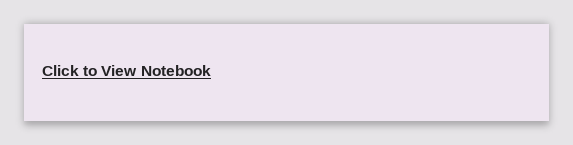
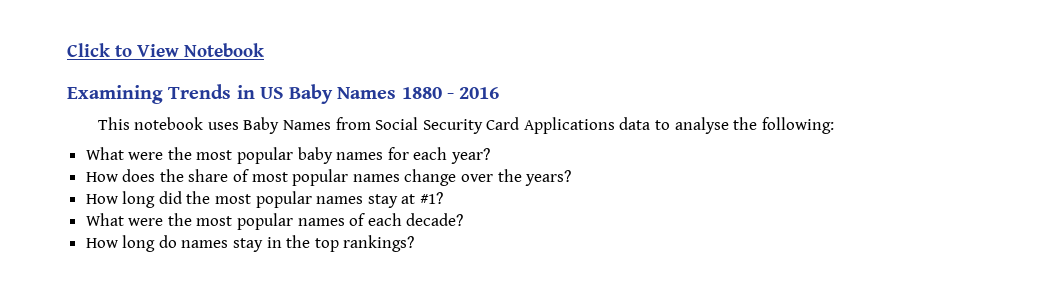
(211, 70) none -> [67,84,500,104] [97,117,834,134] [85,147,491,164] [85,169,572,186] [85,191,444,208] [85,213,464,230] [85,235,415,252] // Examining Trends in US Baby Names 1880 - 2016 // This notebook uses Baby Names from Social Security Card Applications data to analyse the following: // What were the most popular baby names for each year? // How does the share of most popular names change over the years? // How long did the most popular names stay at #1? // What were the most popular names of each decade? // How long do names stay in the top rankings?

